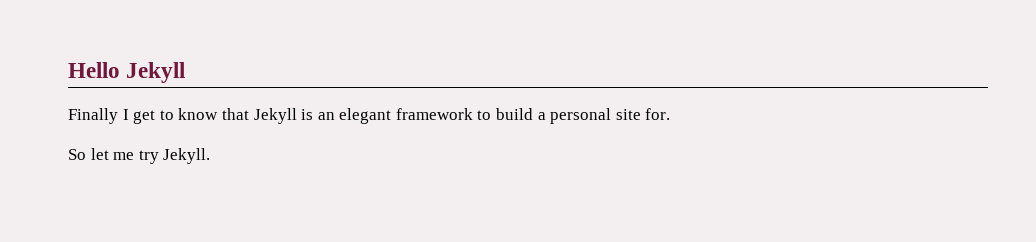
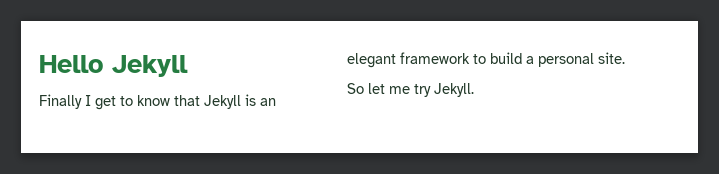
[615,108,671,120] site for. -> [598,52,625,64] site.

